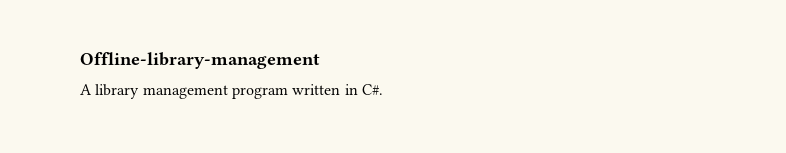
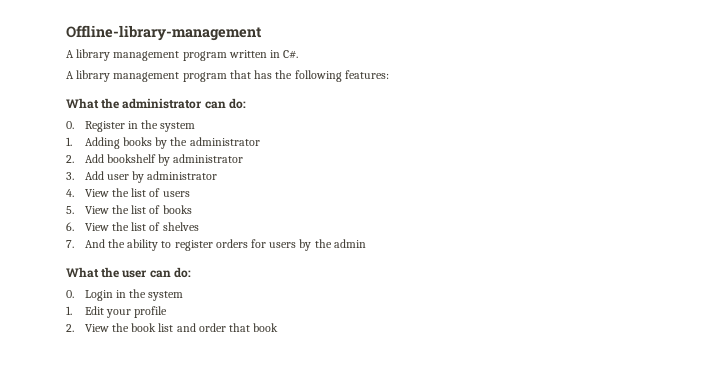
(383, 89) none -> [66,70,389,82] [66,98,246,109] [66,120,196,132] [66,137,260,149] [66,154,244,166] [66,171,218,183] [66,188,190,197] [66,205,192,214] [66,222,199,231] [66,239,366,251] [66,267,191,278] [66,289,184,301] [66,306,168,318] [66,323,279,332] // A library management program that has the following features: // What the administrator can do: // 0. Register in the system // 1. Adding books by the administrator // 2. Add bookshelf by administrator // 3. Add user by administrator // 4. View the list of users // 5. View the list of books // 6. View the list of shelves // 7. And the ability to register orders for users by the admin // What the user can do: // 0. Login in the system // 1. Edit your profile // 2. View the book list and order that book

